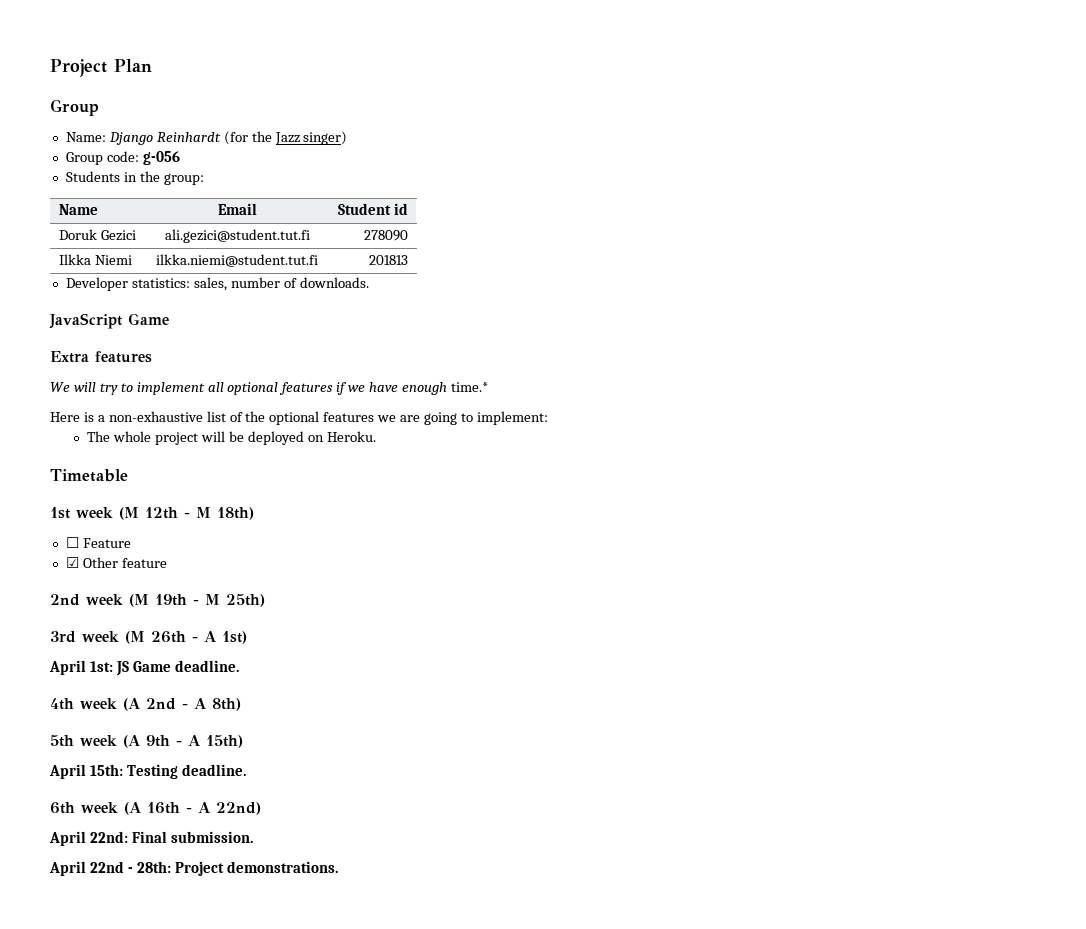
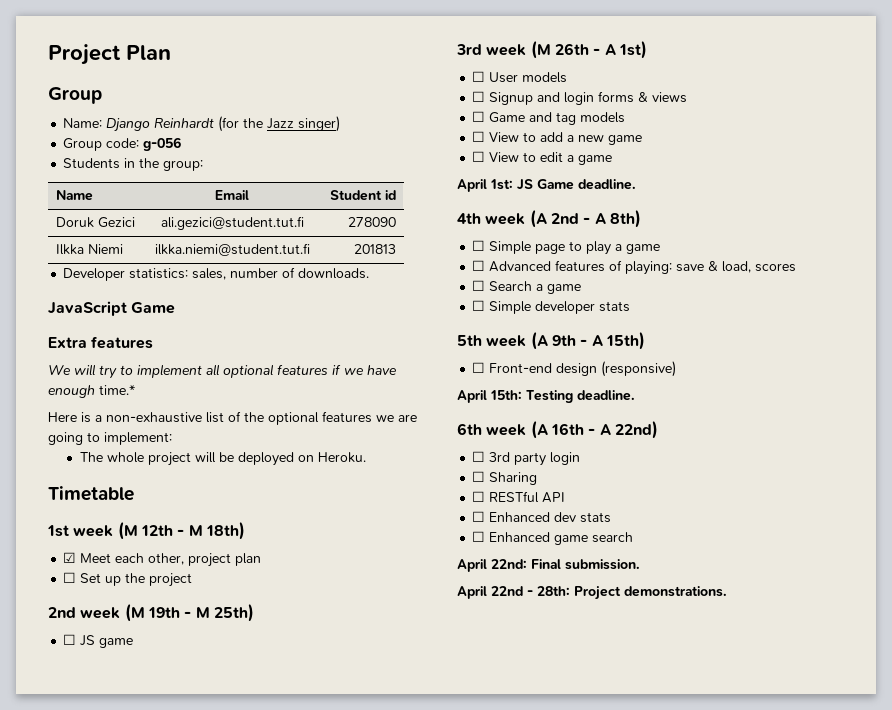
[65,537,131,548] [65,557,167,568] ☐ Feature // ☑ Other feature -> [63,552,262,567] [63,572,193,587] ☑ Meet each other, project plan // ☐ Set up the project
(265, 600) none -> [63,634,134,648] // ☐ JS game
(247, 637) none -> [472,71,568,83] [472,91,688,105] [472,111,626,125] [472,131,643,145] [472,151,613,165] // ☐ User models // ☐ Signup and login forms & views // ☐ Game and tag models // ☐ View to add a new game // ☐ View to edit a game
(241, 704) none -> [472,240,661,255] [472,260,797,275] [472,280,582,294] [472,300,631,314] // ☐ Simple page to play a game // ☐ Advanced features of playing: save & load, scores // ☐ Search a game // ☐ Simple developer stats
(243, 741) none -> [472,361,677,377] // ☐ Front-end design (responsive)
(261, 808) none -> [472,451,581,466] [472,471,538,485] [472,491,566,503] [472,511,612,523] [472,531,634,545] // ☐ 3rd party login // ☐ Sharing // ☐ RESTful API // ☐ Enhanced dev stats // ☐ Enhanced game search

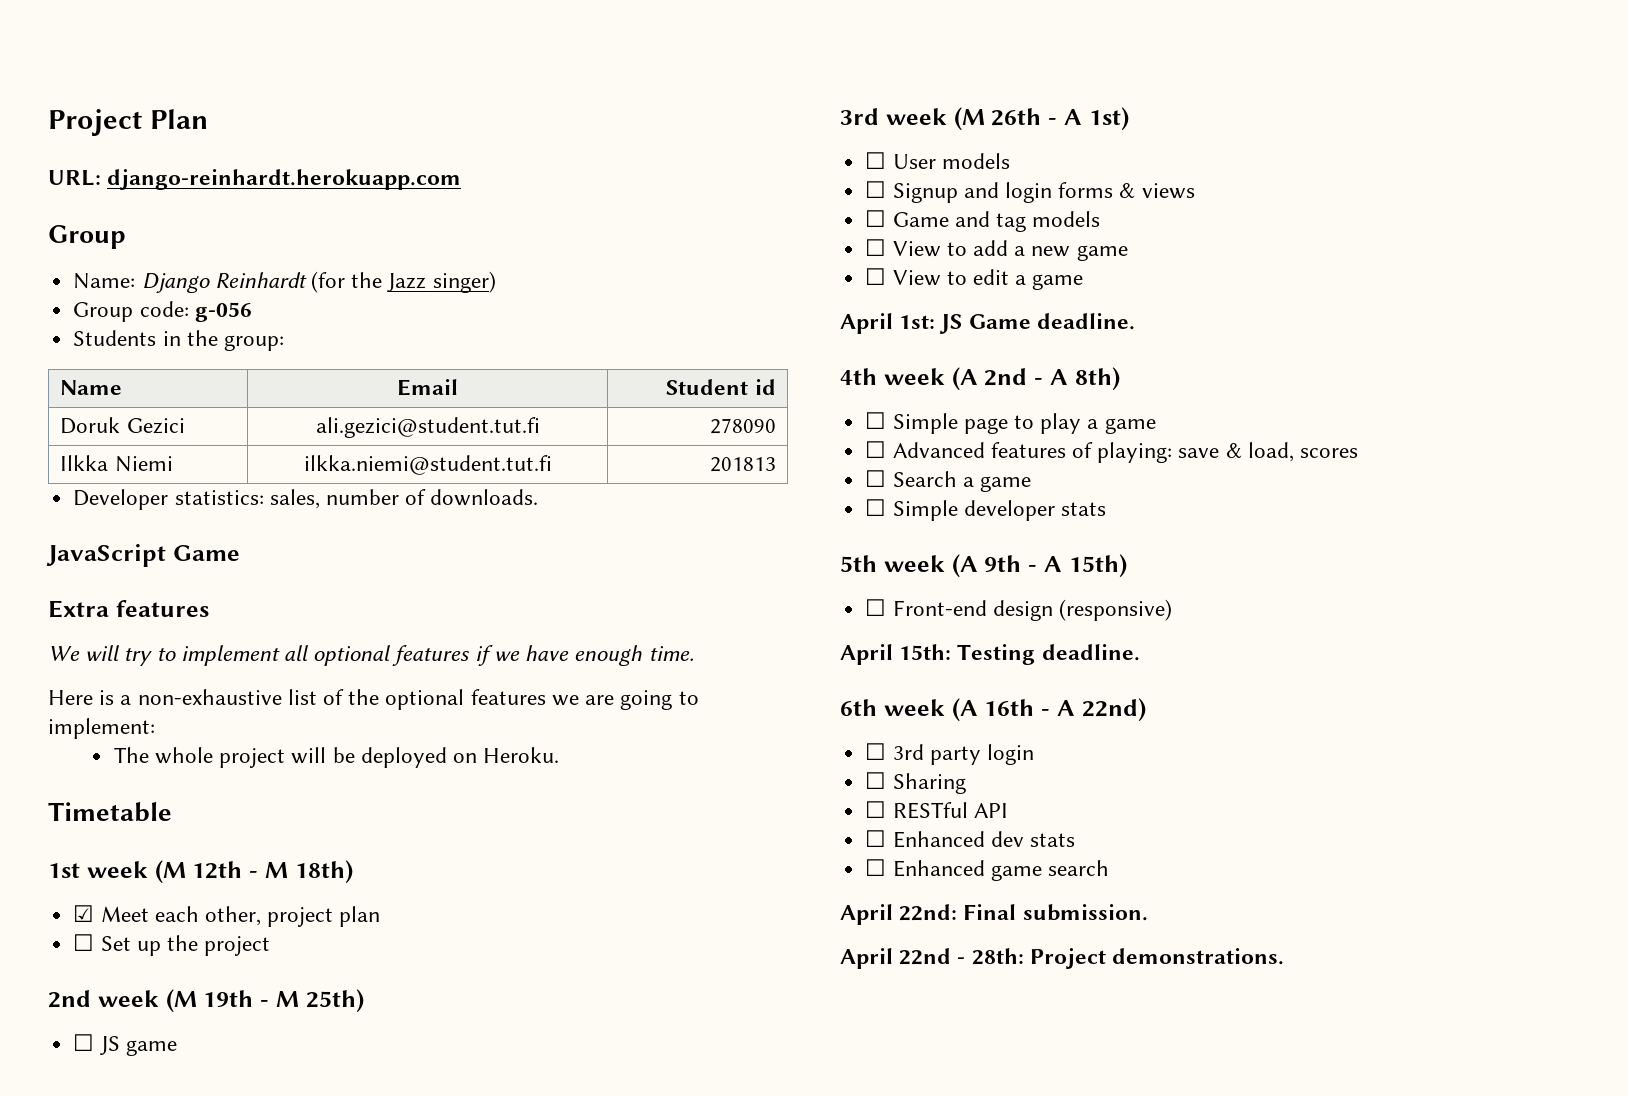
(171, 52) none -> [48,169,462,190] // URL: django-reinhardt.herokuapp.com
[99,385,135,395] time.* -> [648,646,694,661] time.

